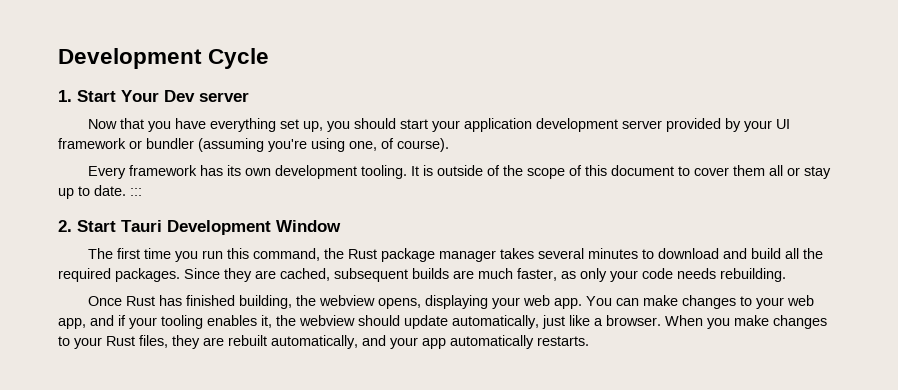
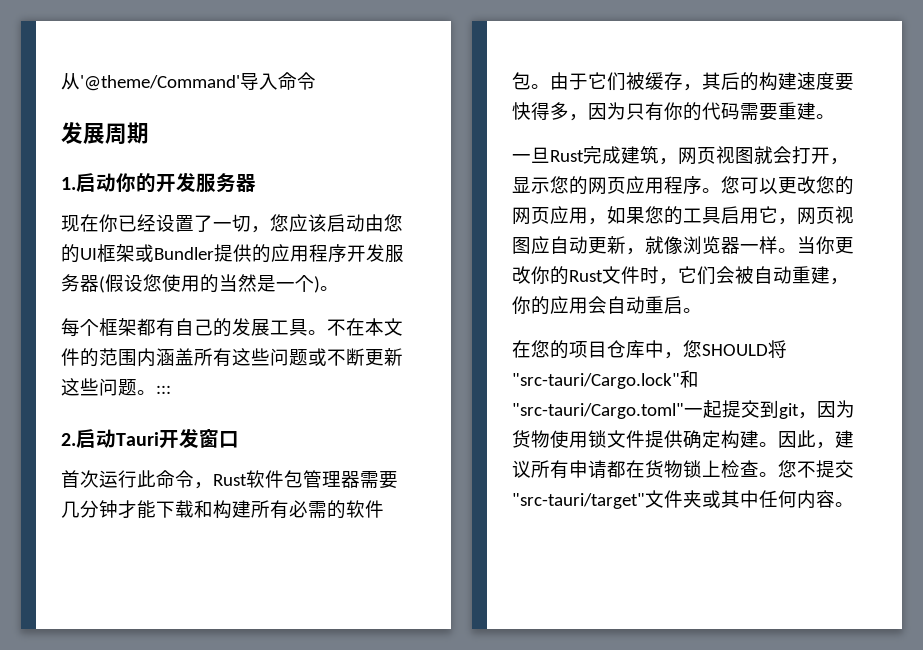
[58,48,270,69] [58,90,249,102] [88,118,791,132] [58,138,449,152] [88,165,832,179] [58,185,142,199] [58,220,341,235] [88,248,824,262] [58,268,786,282] [88,295,815,309] [58,315,827,329] [58,335,589,349] Development Cycle // 1. Start Your Dev server // Now that you have everything set up, you should start your application development server provided by your UI framework or bundler (assuming you're using one, of course). // Every framework has its own development tooling. It is outside of the scope of this document to cover them all or stay up to date. ::: // 2. Start Tauri Development Window // The first time you run this command, the Rust package manager takes several minutes to download and build all the required packages. Since they are cached, subsequent builds are much faster, as only your code needs rebuilding. // Once Rust has finished building, the webview opens, displaying your web app. You can make changes to your web app, and if your tooling enables it, the webview should update automatically, just like a browser. When you make changes to your Rust files, they are rebuilt automatically, and your app automatically restarts. -> [61,72,316,91] [61,122,149,144] [61,172,256,193] [61,214,403,233] [61,244,404,263] [61,274,339,293] [61,318,403,337] [61,348,403,367] [61,378,171,396] [61,428,239,448] [61,470,398,489] [61,500,384,519] [512,72,854,91] [512,102,835,121] [512,146,849,165] [512,176,854,195] [512,206,854,225] [512,236,854,255] [512,266,849,285] [512,296,702,315] [512,340,787,359] [512,370,699,389] [512,400,855,419] [512,430,854,449] [512,460,854,479] [512,490,854,509] 从'@theme/Command'导入命令 // 发展周期 // 1.启动你的开发服务器 // 现在你已经设置了一切，您应该启动由您的UI框架或Bundler提供的应用程序开发服务器(假设您使用的当然是一个)。 // 每个框架都有自己的发展工具。不在本文件的范围内涵盖所有这些问题或不断更新这些问题。::: // 2.启动Tauri开发窗口 // 首次运行此命令，Rust软件包管理器需要几分钟才能下载和构建所有必需的软件包。由于它们被缓存，其后的构建速度要快得多，因为只有你的代码需要重建。 // 一旦Rust完成建筑，网页视图就会打开，显示您的网页应用程序。您可以更改您的网页应用，如果您的工具启用它，网页视图应自动更新，就像浏览器一样。当你更改你的Rust文件时，它们会被自动重建，你的应用会自动重启。 // 在您的项目仓库中，您SHOULD将"src-tauri/Cargo.lock"和"src-tauri/Cargo.toml"一起提交到git，因为货物使用锁文件提供确定构建。因此，建议所有申请都在货物锁上检查。您不提交"src-tauri/target"文件夹或其中任何内容。

